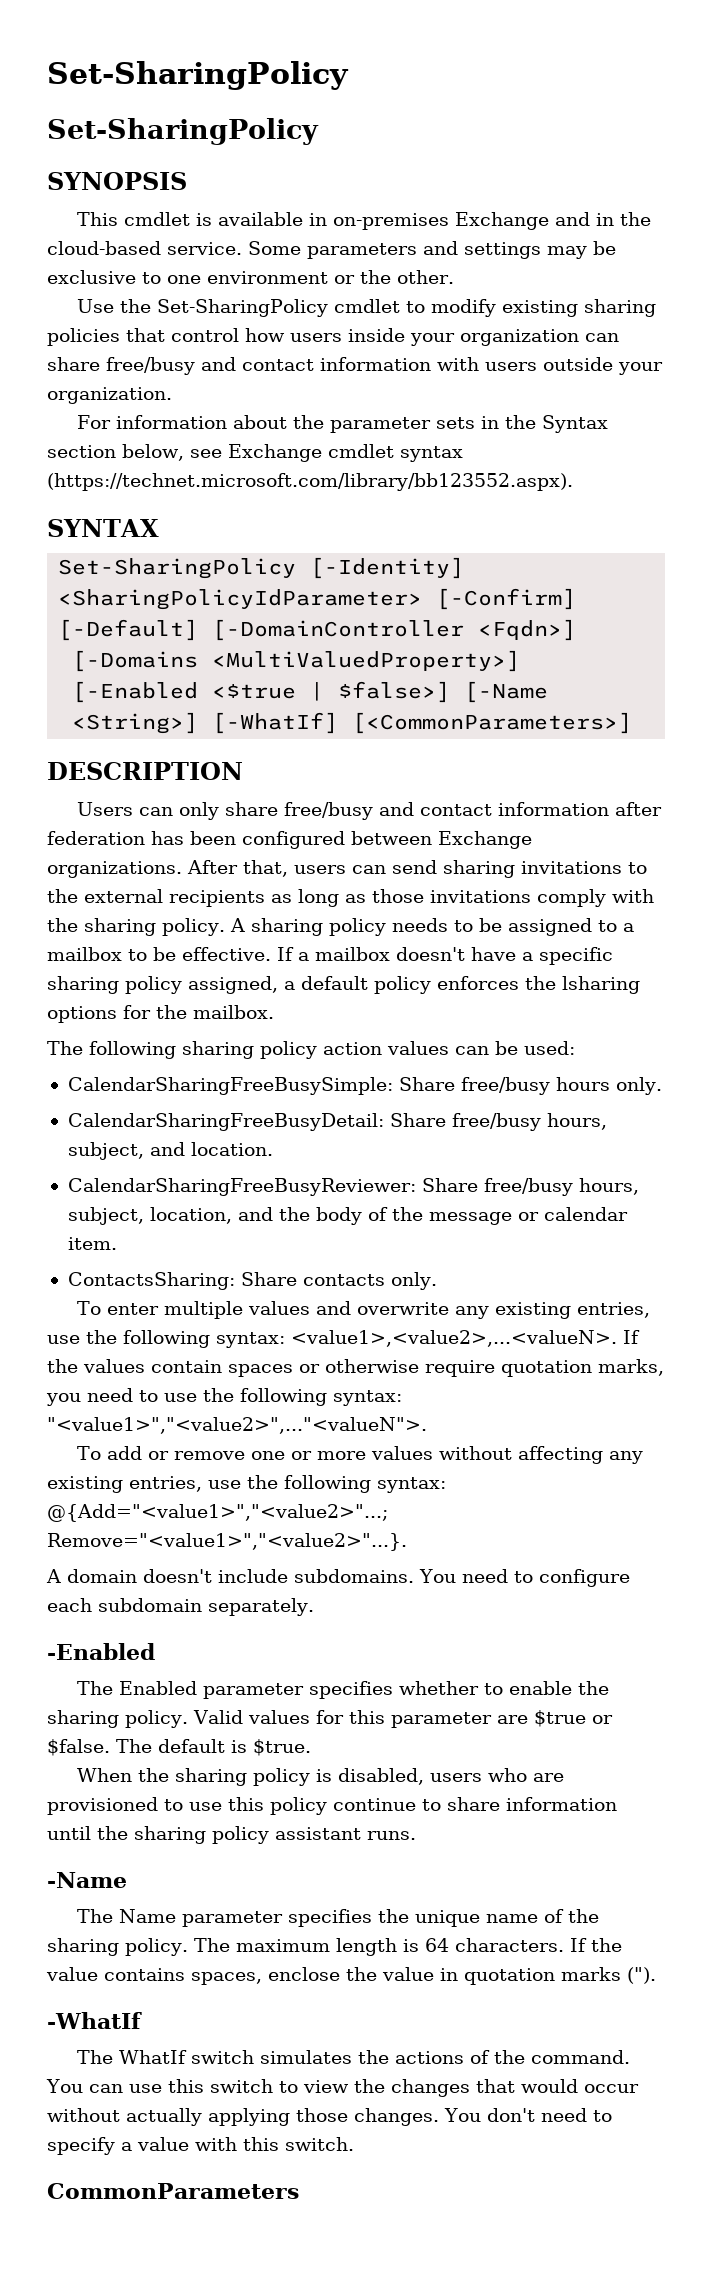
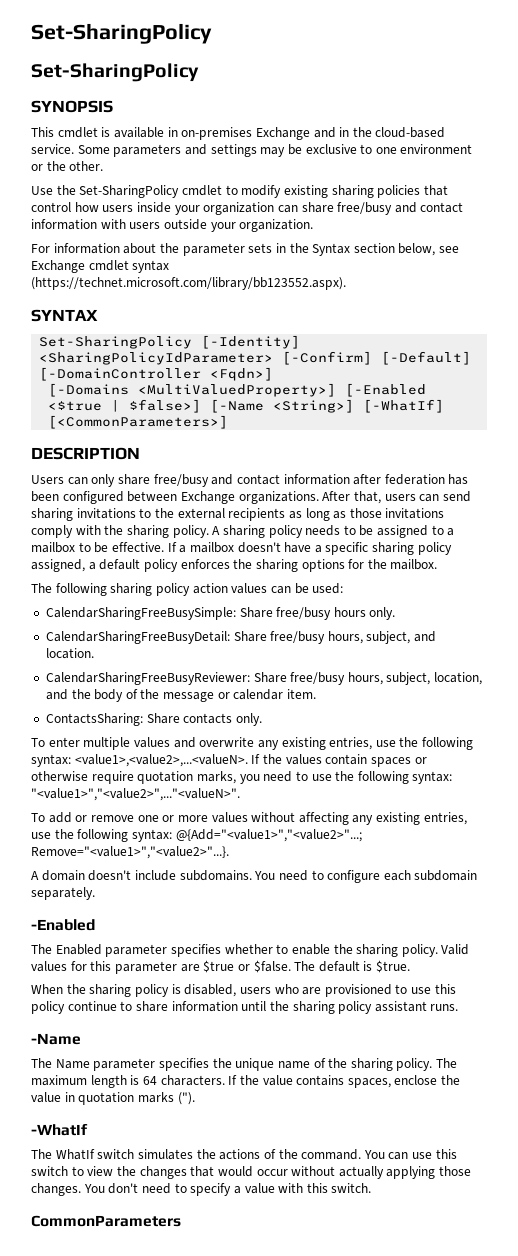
[562,976,640,994] lsharing -> [255,559,298,572] sharing
[47,1417,427,1434] "<value1>","<value2>",..."<valueN">. -> [31,788,240,801] "<value1>","<value2>",..."<valueN>".

